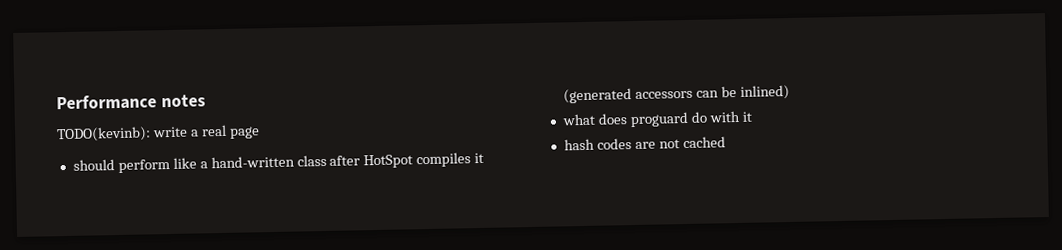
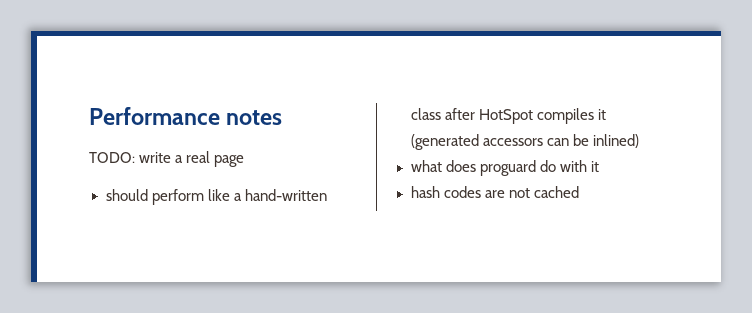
[56,126,151,143] TODO(kevinb): -> [89,152,135,163] TODO:

